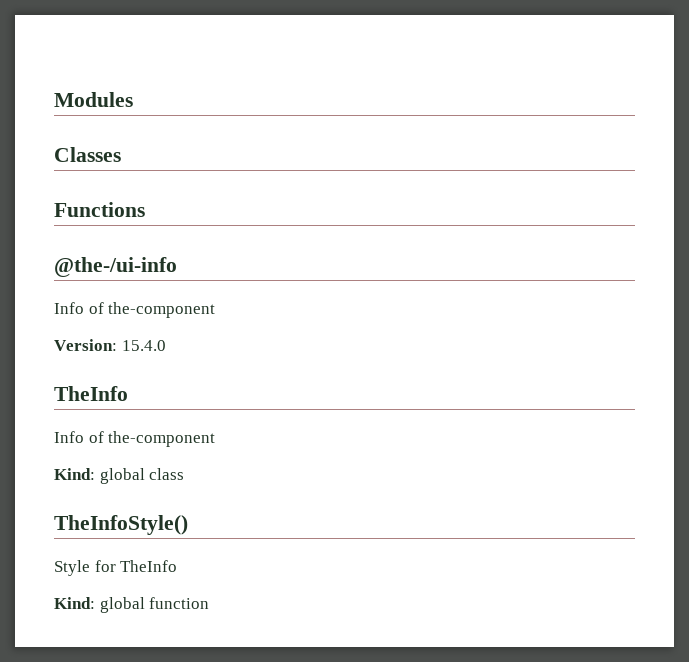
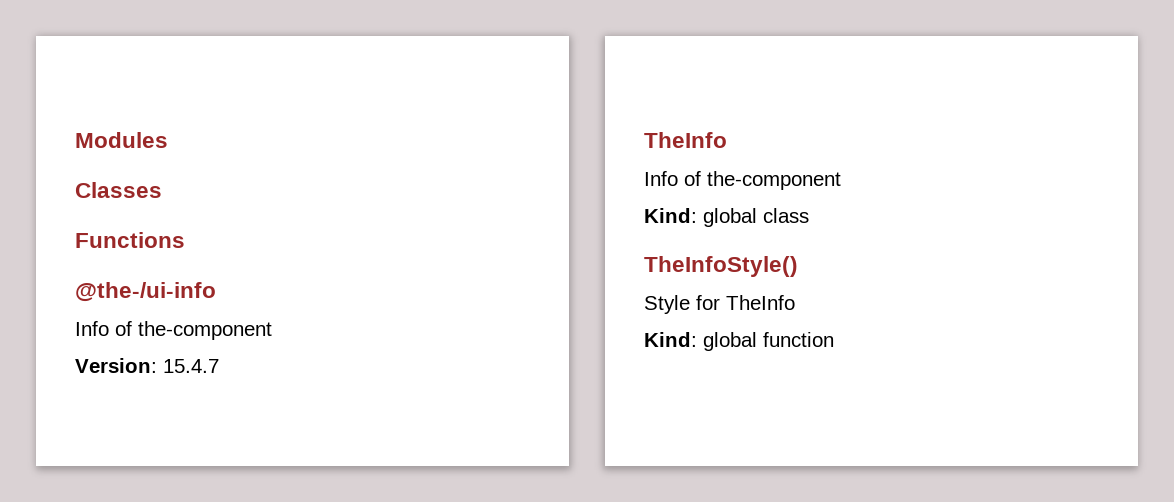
[121,340,166,351] 15.4.0 -> [163,359,219,373] 15.4.7

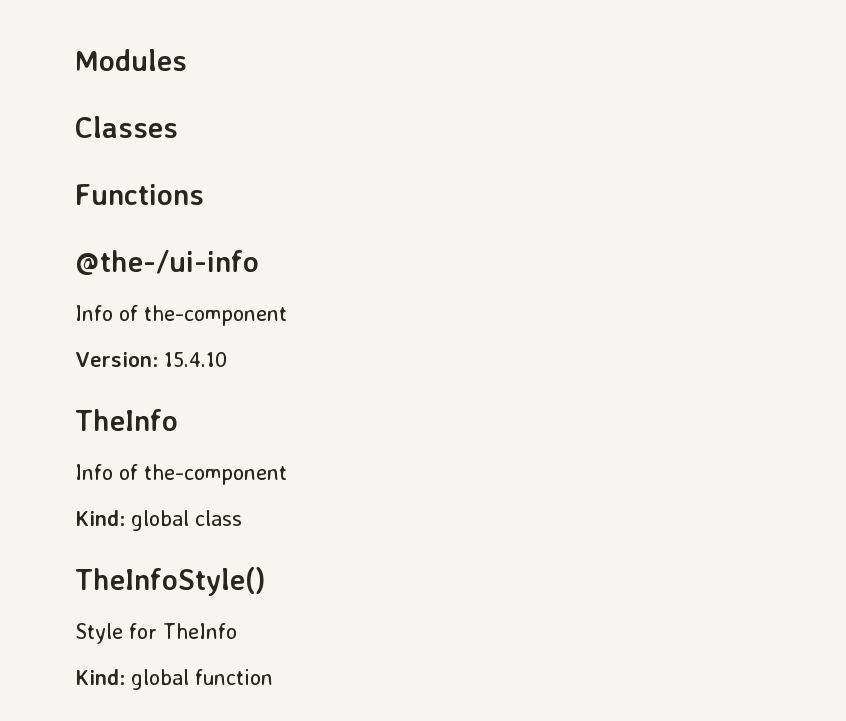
[163,359,219,373] 15.4.7 -> [163,352,227,367] 15.4.10

